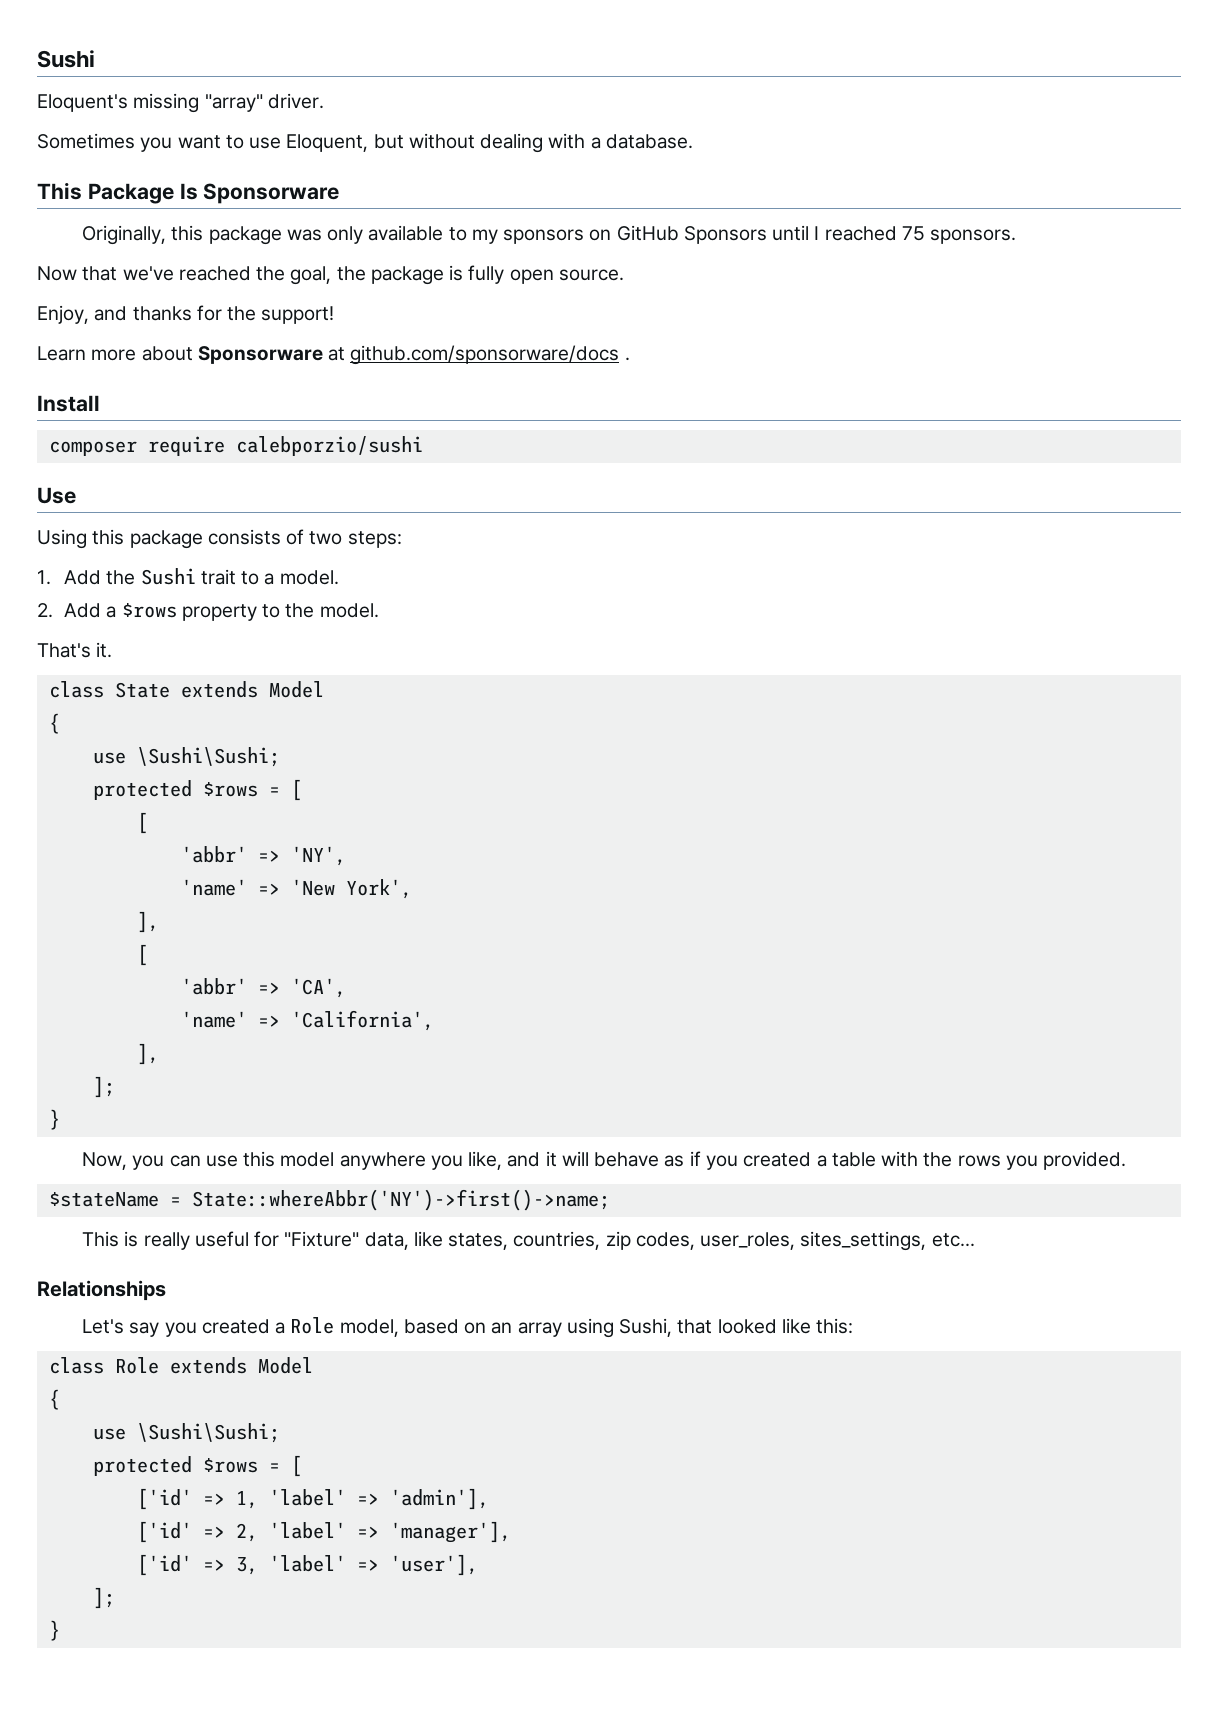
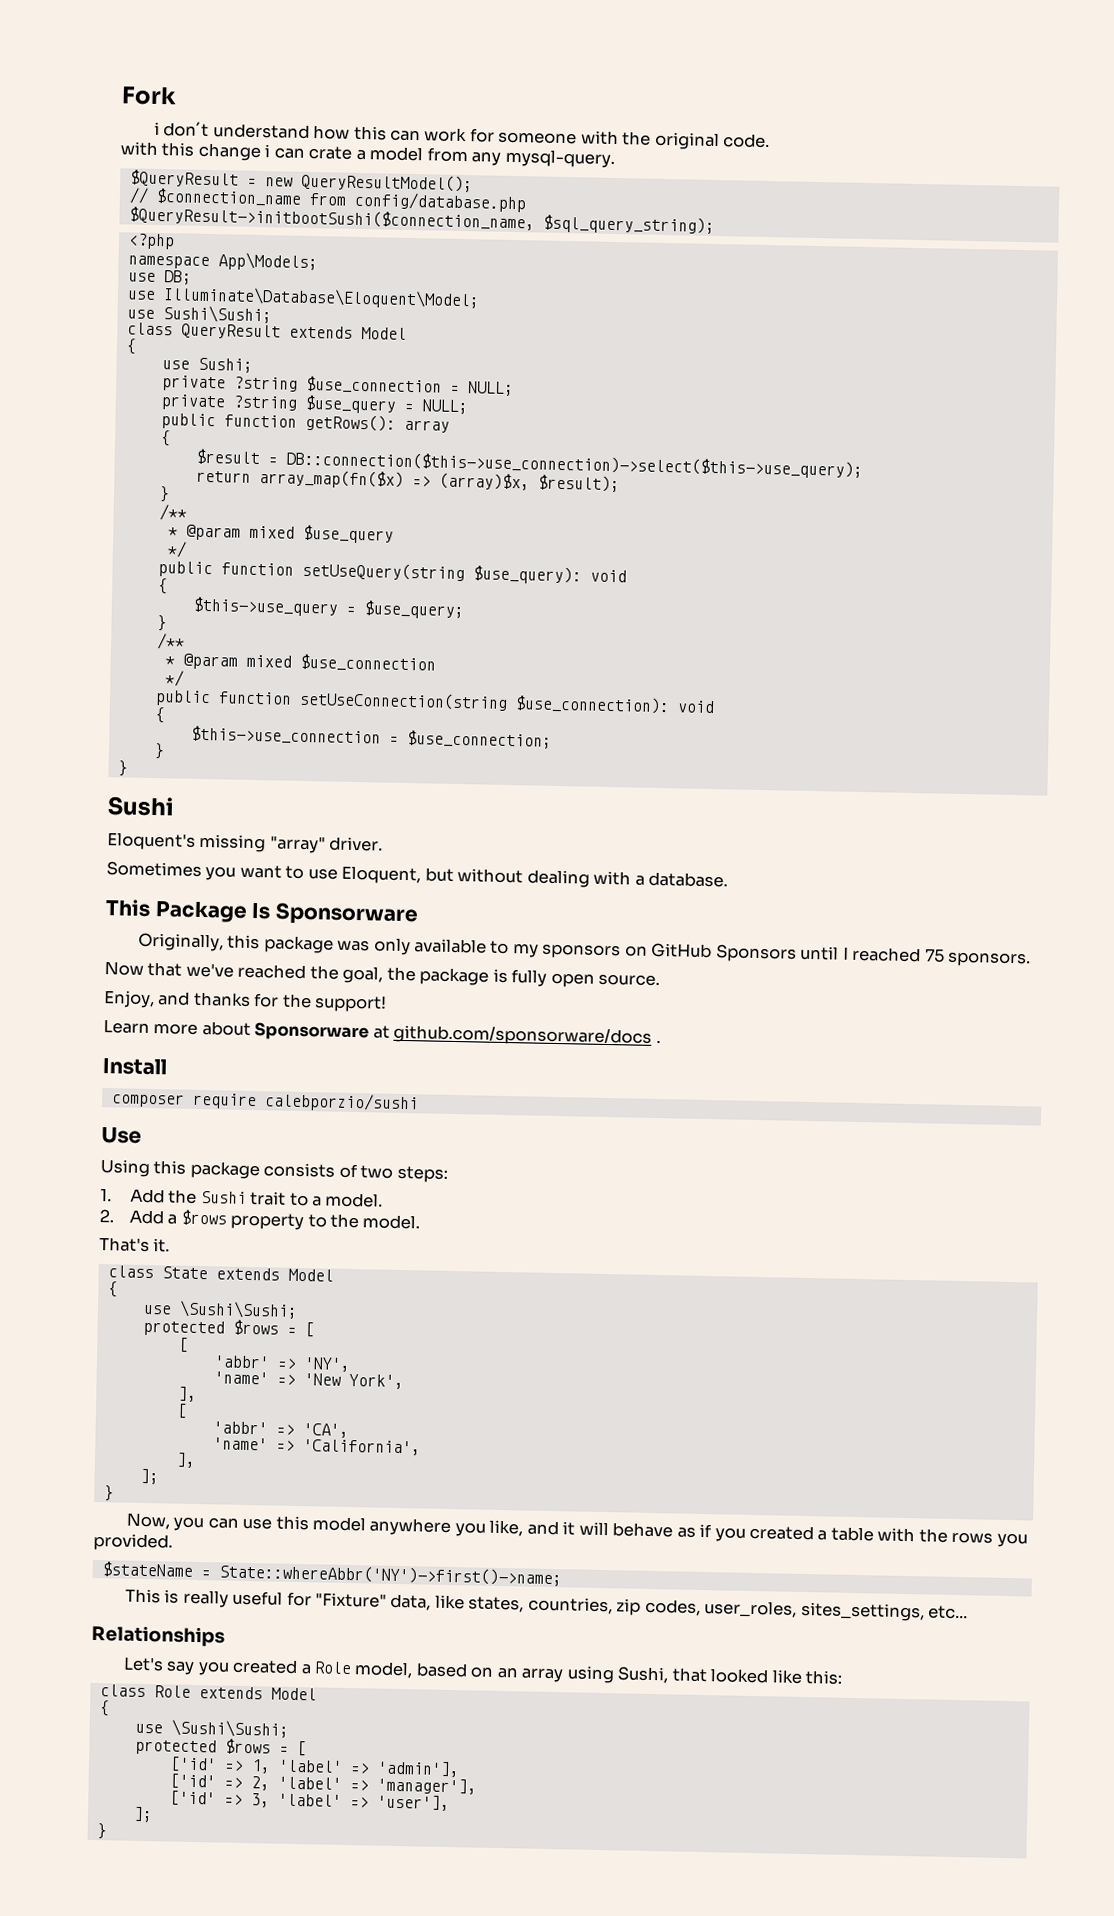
(37, 59) none -> [121,86,177,106] [153,121,771,151] [120,141,615,168] [129,169,473,193] [128,187,527,213] [128,206,715,235] [127,233,175,250] [127,252,318,272] [127,270,192,285] [126,286,480,310] [126,305,272,324] [126,322,407,340] [125,338,137,355] [161,357,253,373] [161,375,514,397] [160,394,468,415] [160,413,450,433] [160,430,171,447] [195,448,863,479] [195,469,620,493] [158,486,170,503] [158,504,187,521] [167,524,394,544] [166,541,187,558] [157,561,627,585] [157,578,168,595] [192,596,465,620] [156,615,167,632] [156,633,185,650] [164,653,436,673] [164,670,184,687] [154,690,715,715] [154,707,165,724] [190,725,552,749] [153,743,165,760] [117,760,128,777] Fork // i don´t understand how this can work for someone with the original code. // with this change i can crate a model from any mysql-query. // $QueryResult = new QueryResultModel(); // // $connection_name from config/database.php // $QueryResult->initbootSushi($connection_name, $sql_query_string); // <?php // namespace App\Models; // use DB; // use Illuminate\Database\Eloquent\Model; // use Sushi\Sushi; // class QueryResult extends Model // { // use Sushi; // private ?string $use_connection = NULL; // private ?string $use_query = NULL; // public function getRows(): array // { // $result = DB::connection($this->use_connection)->select($this->use_query); // return array_map(fn($x) => (array)$x, $result); // } // /** // * @param mixed $use_query // */ // public function setUseQuery(string $use_query): void // { // $this->use_query = $use_query; // } // /** // * @param mixed $use_connection // */ // public function setUseConnection(string $use_connection): void // { // $this->use_connection = $use_connection; // } // } //

